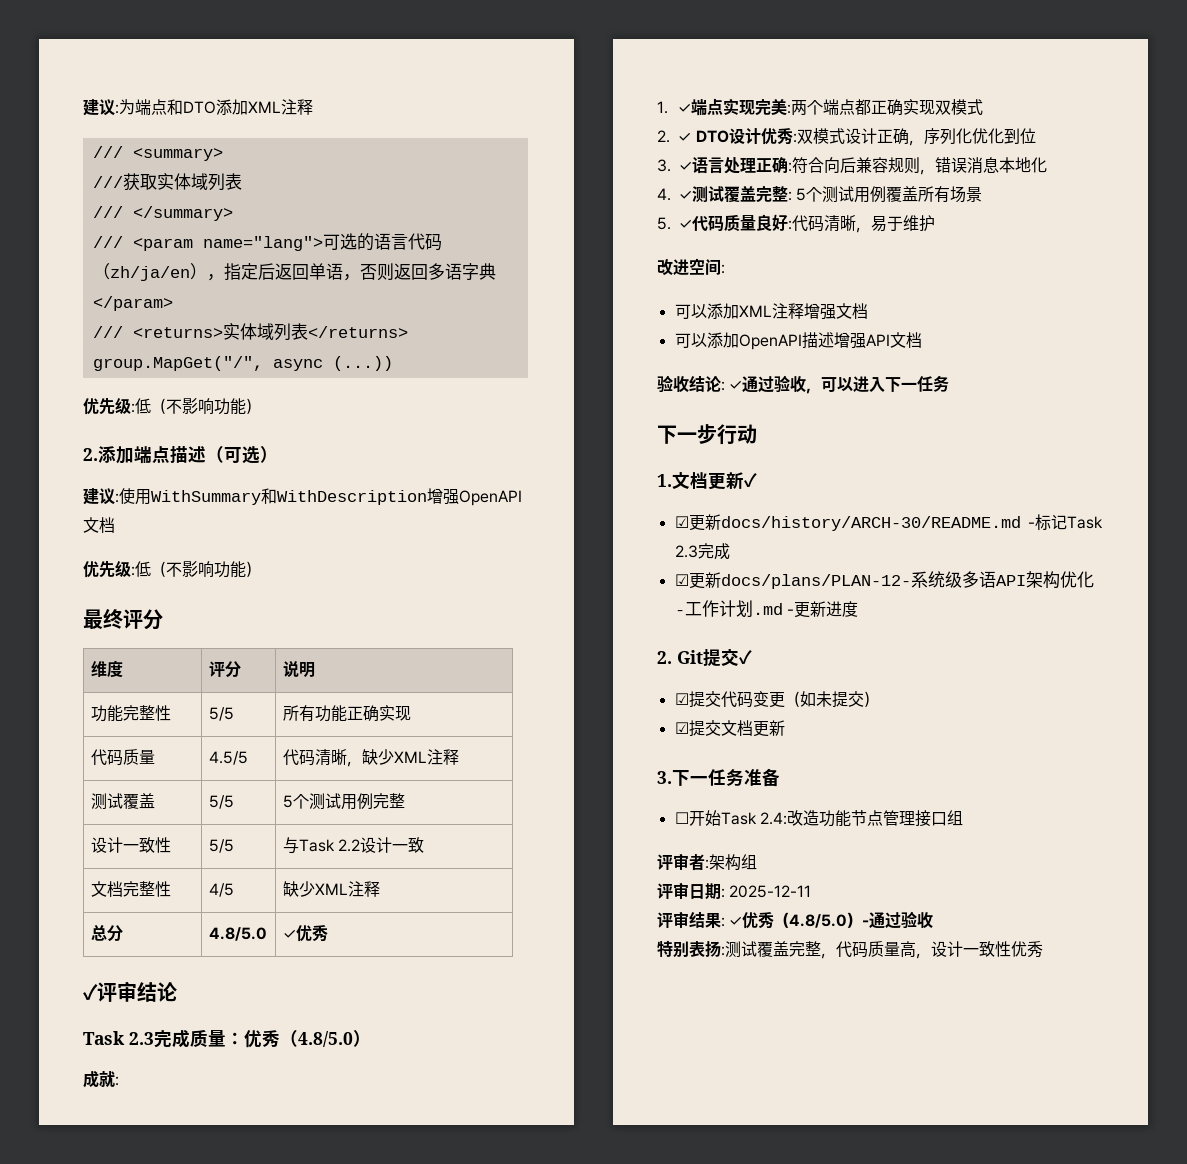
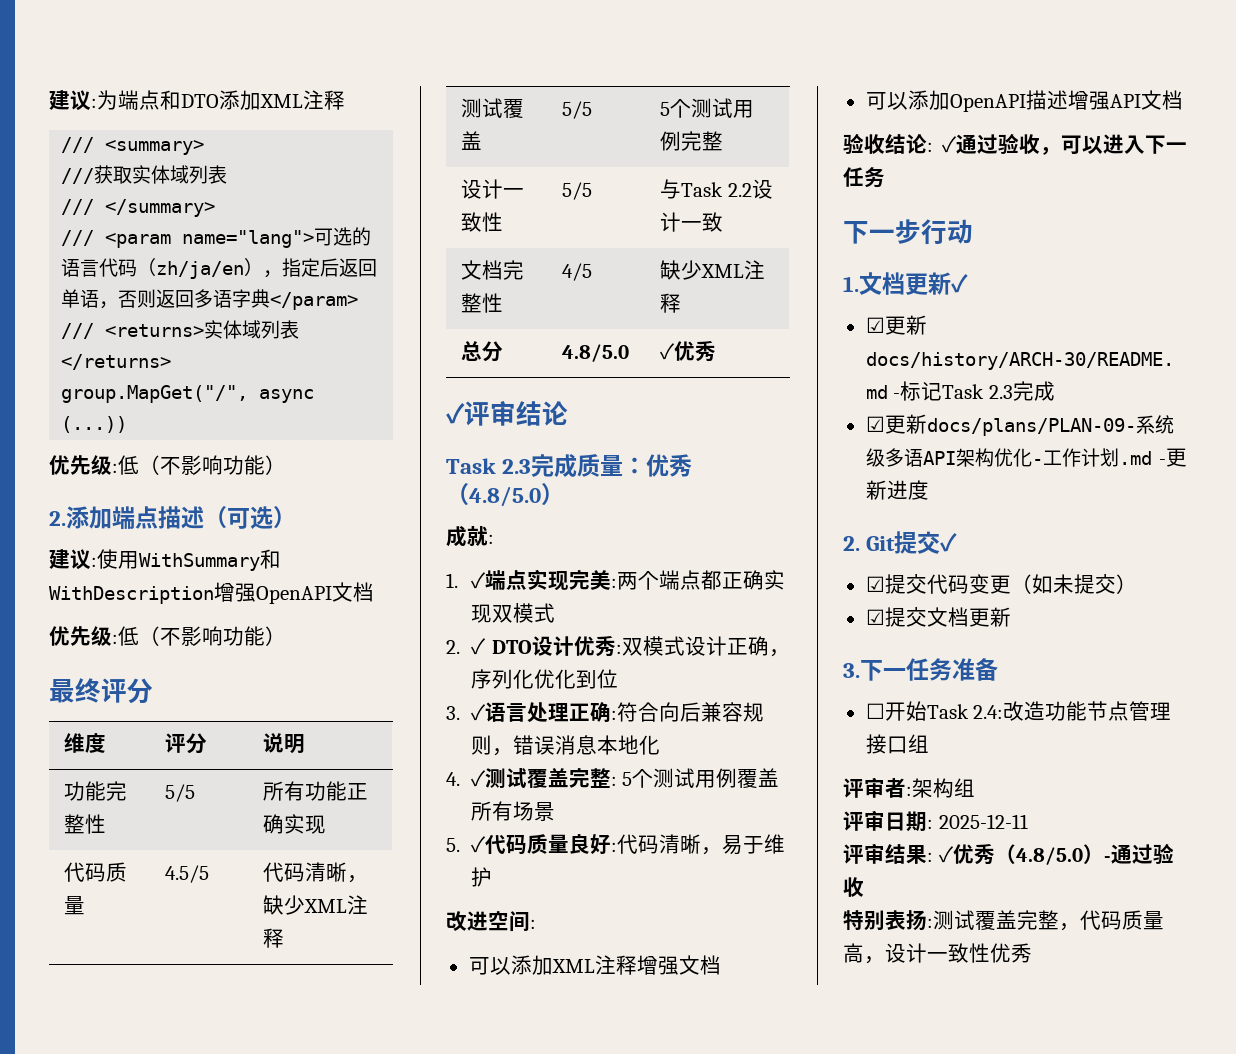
[720,574,911,589] docs/plans/PLAN-12- -> [926,418,1136,436] docs/plans/PLAN-09-

